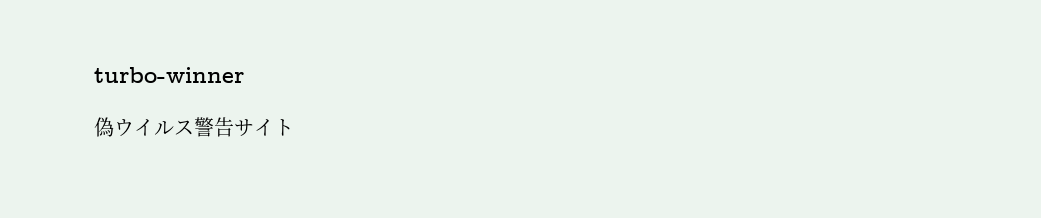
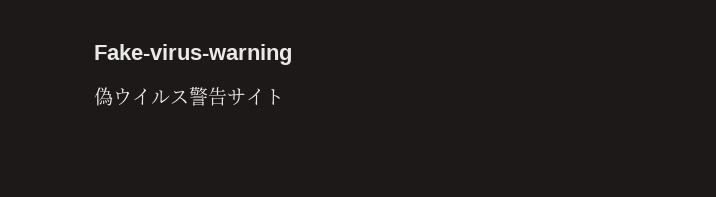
[94,67,244,83] turbo-winner -> [94,44,292,65] Fake-virus-warning

